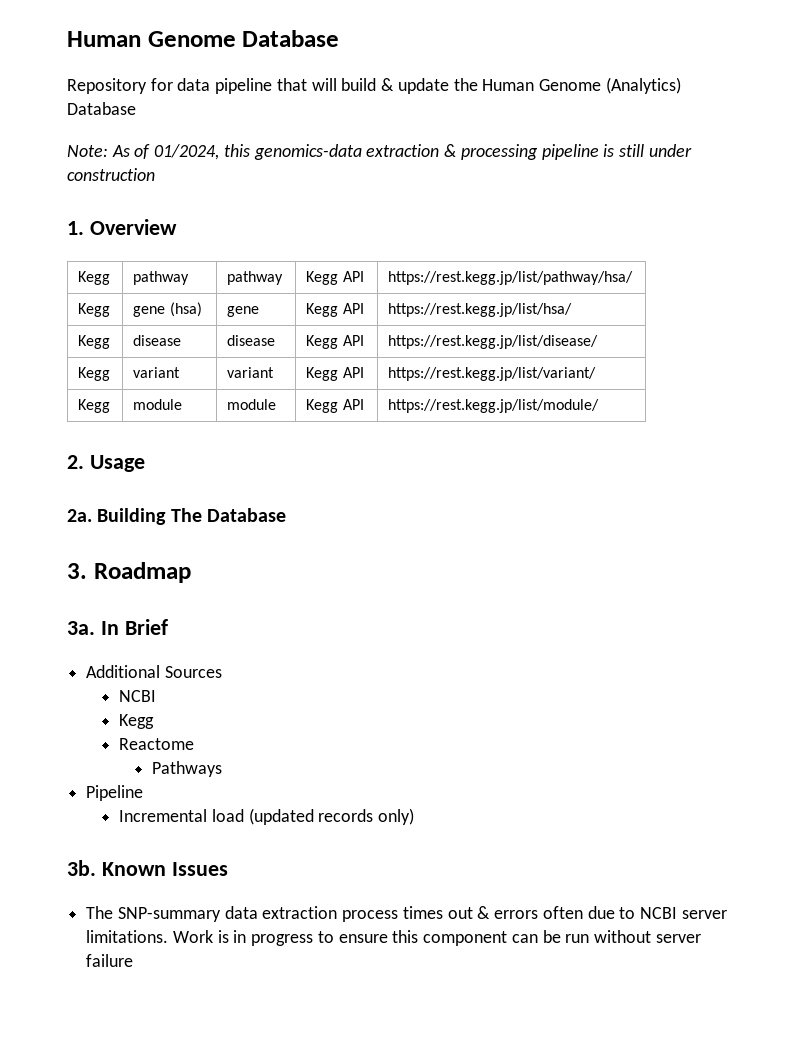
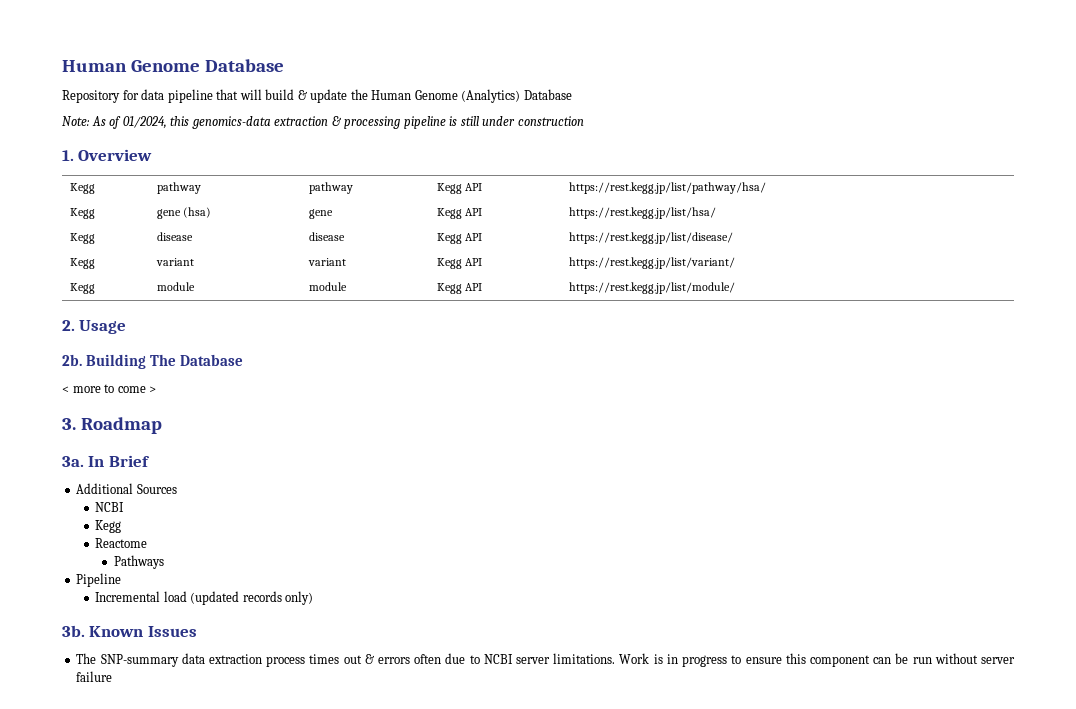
[67,509,92,522] 2a. -> [62,354,82,366] 2b.
(286, 515) none -> [62,384,157,393] // < more to come >

